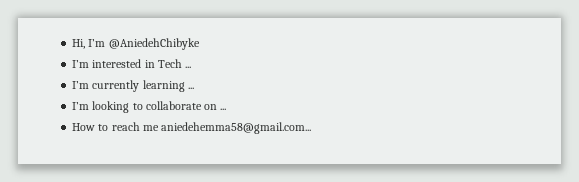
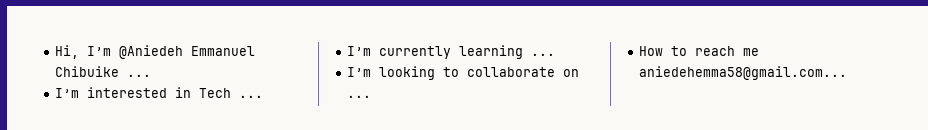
[108,38,200,50] @AniedehChibyke -> [118,45,255,59] [54,66,151,77] @Aniedeh Emmanuel Chibuike ...

